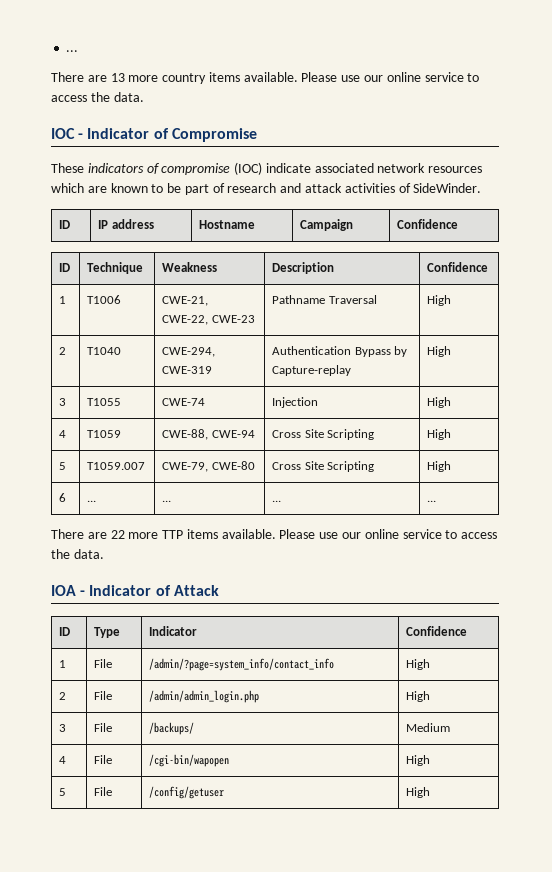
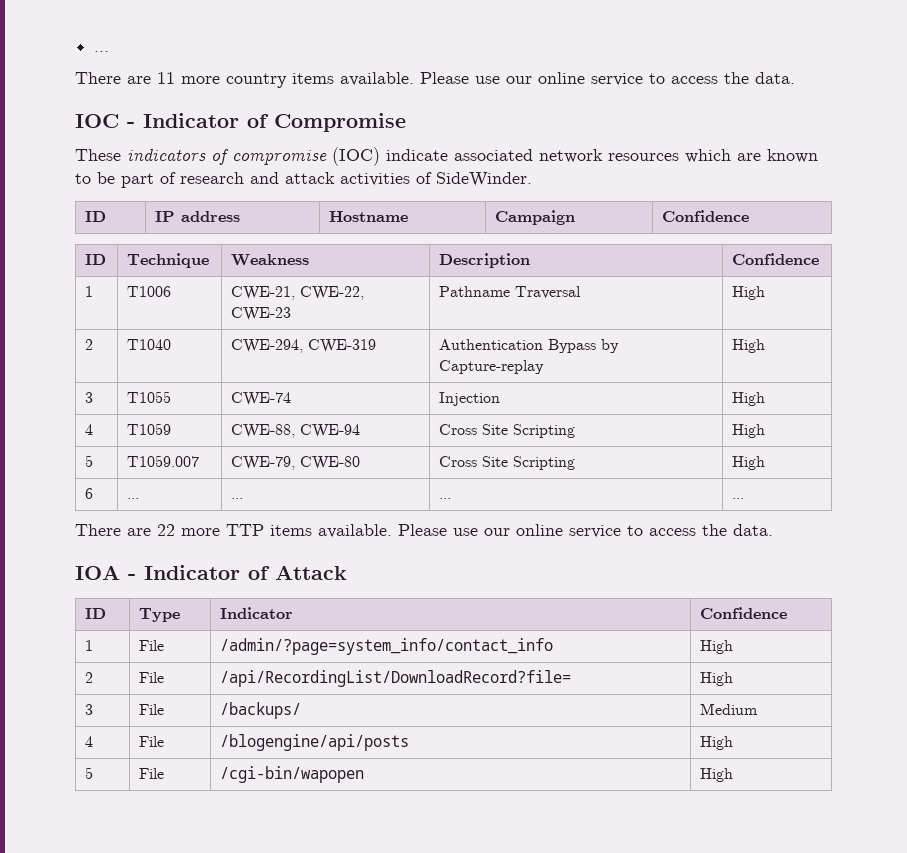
[66,50,79,52] [51,72,125,82] ... // There are 13 -> [94,51,110,52] [75,72,175,84] ... // There are 11
[149,690,260,703] /admin/admin_login.php -> [220,670,572,687] /api/RecordingList/DownloadRecord?file=
[149,754,230,767] /cgi-bin/wapopen -> [220,734,410,751] /blogengine/api/posts
[149,786,225,799] /config/getuser -> [220,766,365,783] /cgi-bin/wapopen

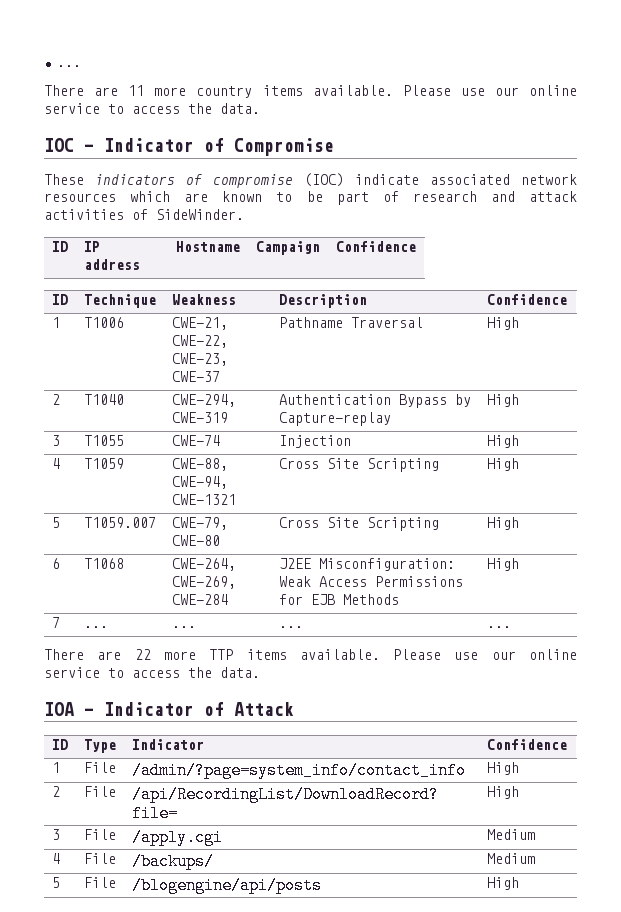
[231,307,292,321] CWE-23 -> [171,353,228,366] [171,371,220,382] CWE-23, CWE-37
[300,424,361,438] CWE-94 -> [171,476,228,489] [171,494,236,505] CWE-94, CWE-1321
(94, 493) none -> [83,558,124,569] [171,558,236,571] [171,576,236,589] [171,594,228,605] [278,558,455,571] [278,576,463,587] [278,594,399,605] [486,558,519,571] [51,617,60,628] | T1068 | CWE-264, CWE-269, CWE-284 | J2EE Misconfiguration: Weak Access Permissions for EJB Methods | High // 7
[220,702,302,719] /backups/ -> [131,829,223,846] /apply.cgi
[220,734,410,751] [700,736,734,750] /blogengine/api/posts | High -> [131,853,214,870] [486,853,535,864] /backups/ | Medium
[220,766,365,783] /cgi-bin/wapopen -> [131,877,322,894] /blogengine/api/posts

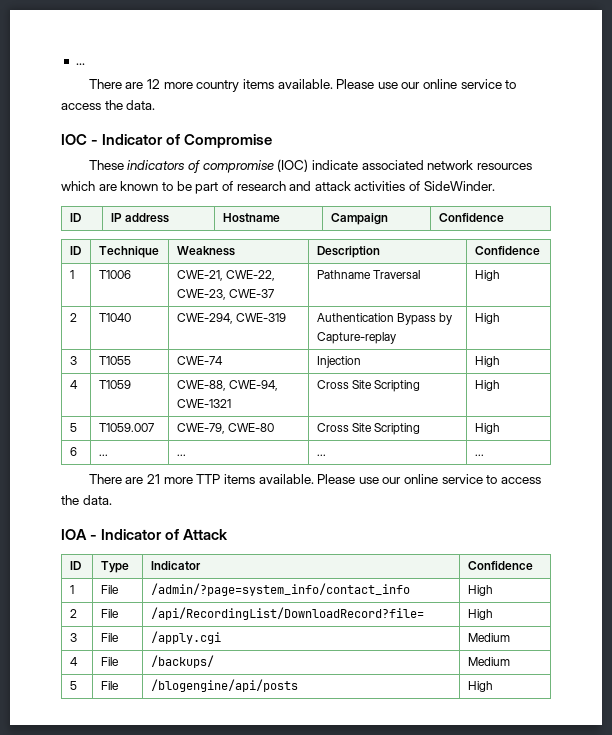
[56,65,81,67] [44,85,145,96] ... // There are 11 -> [75,63,85,65] [88,79,160,89] ... // There are 12
[83,558,124,569] [171,558,236,571] [171,576,236,589] [171,594,228,605] [278,558,455,571] [278,576,463,587] [278,594,399,605] [486,558,519,571] [51,617,60,628] | T1068 | CWE-264, CWE-269, CWE-284 | J2EE Misconfiguration: Weak Access Permissions for EJB Methods | High // 7 -> (77, 451) none
[134,649,151,660] 22 -> [146,474,160,484] 21

